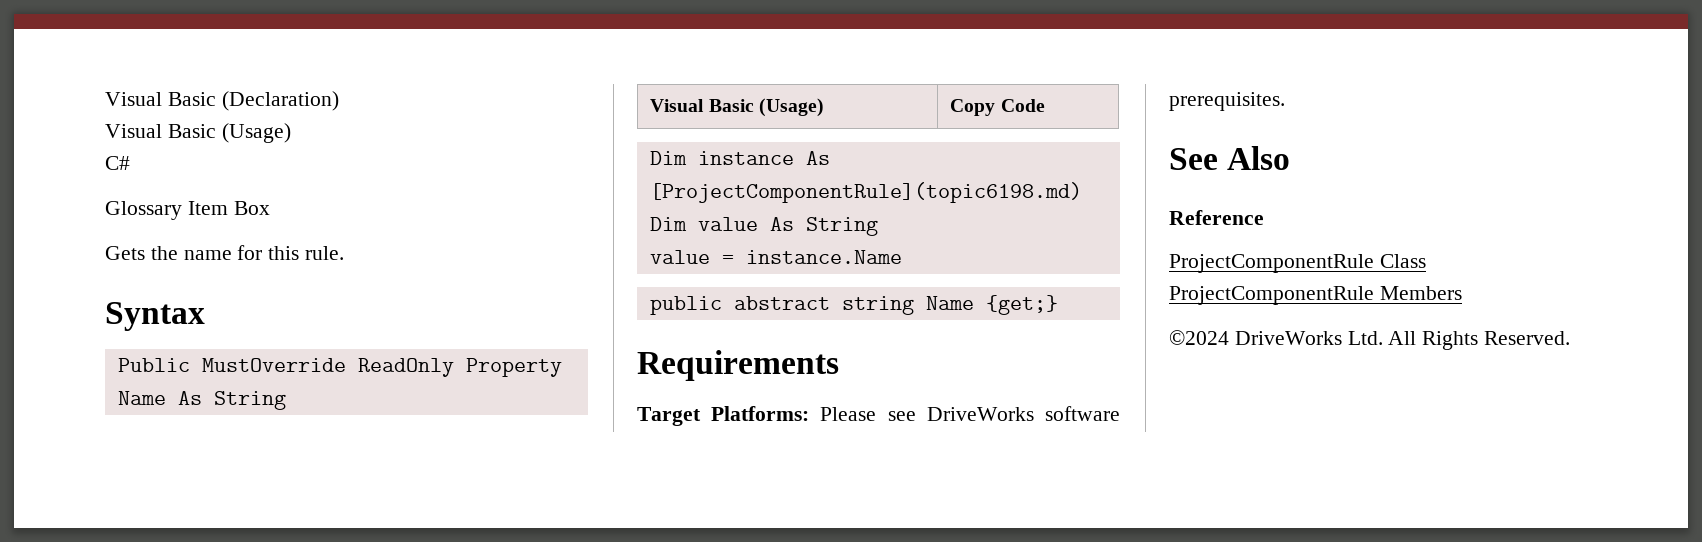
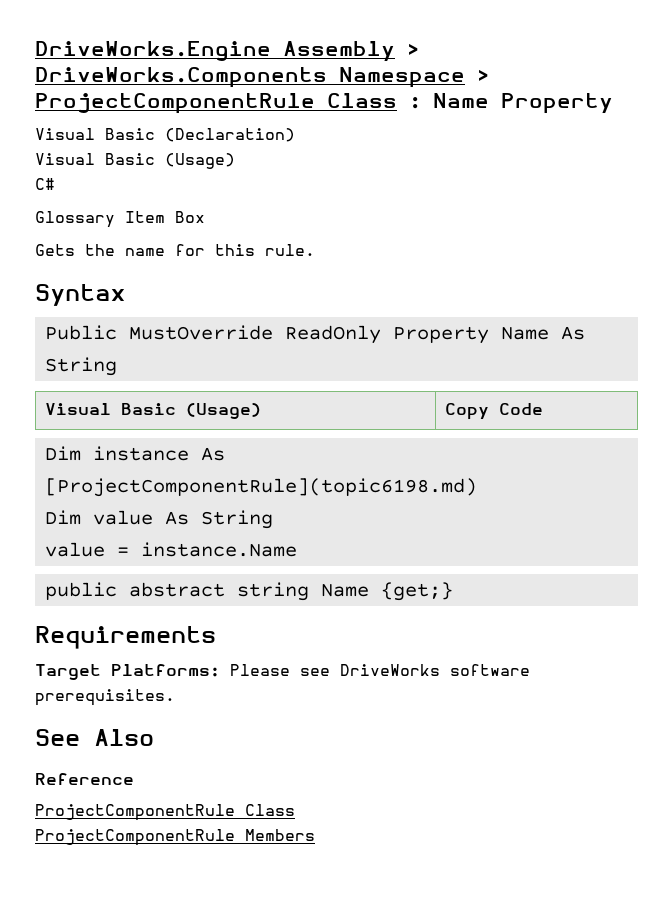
(105, 99) none -> [35,41,419,62] [35,67,489,88] [35,93,613,114] DriveWorks.Engine Assembly > DriveWorks.Components Namespace > ProjectComponentRule Class : Name Property //
[1169,330,1571,350] // ©2024 DriveWorks Ltd. All Rights Reserved. -> (315, 835) none

